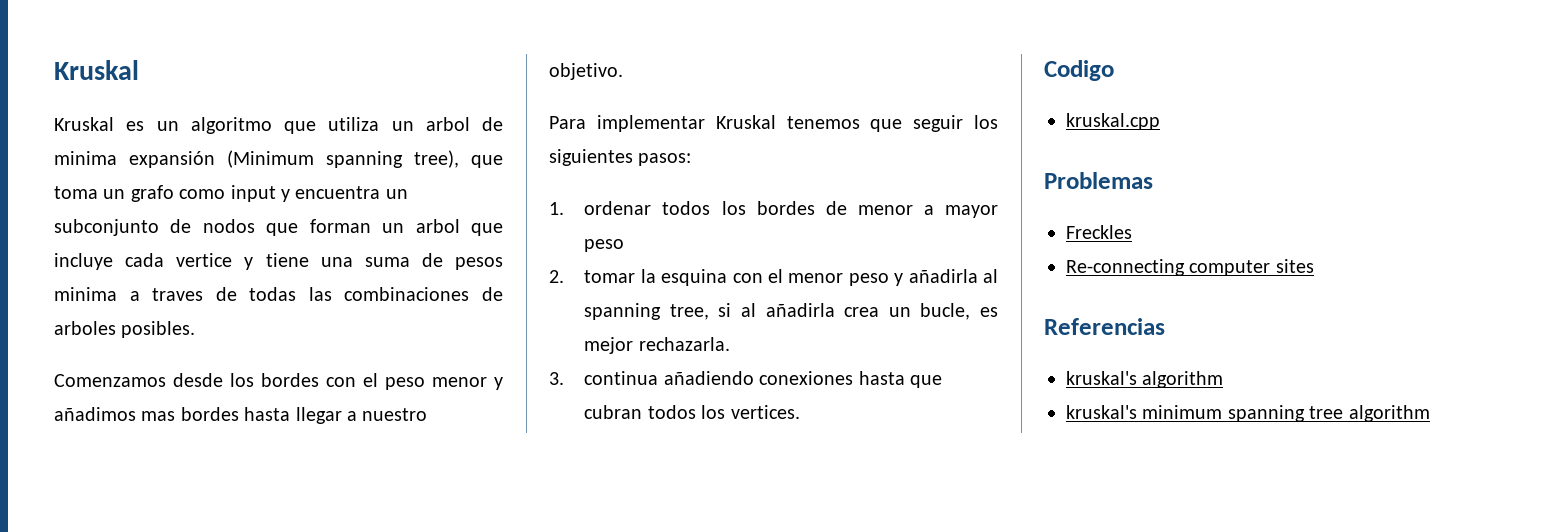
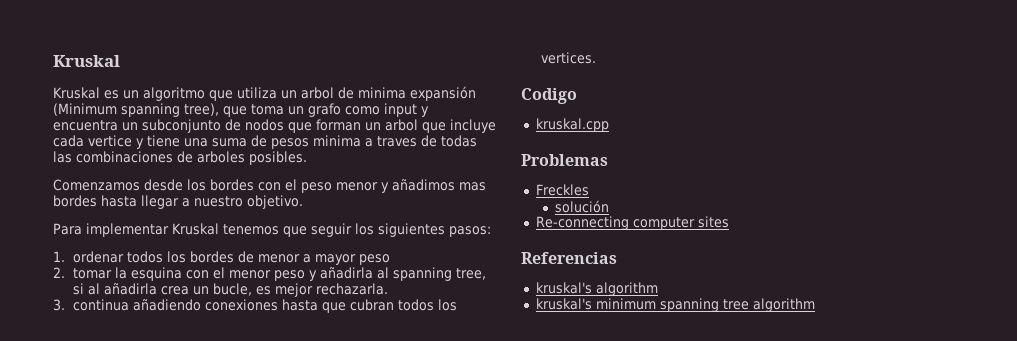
(1132, 232) none -> [555,200,610,213] // solución

